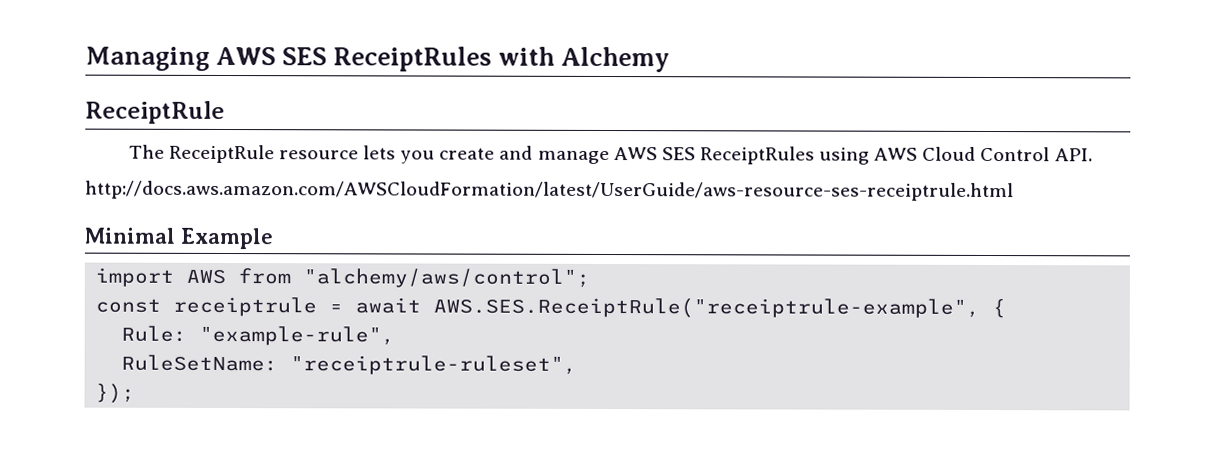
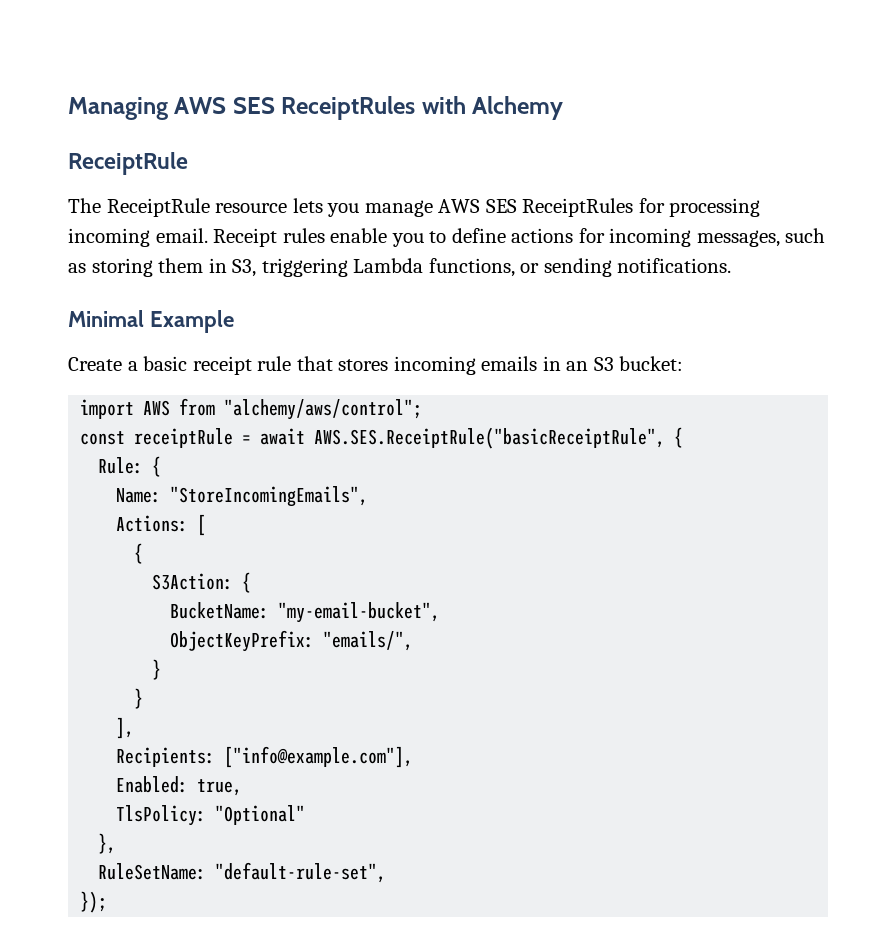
[439,145,534,160] create and -> (360, 210) none
[819,146,1093,165] [85,180,1014,202] [84,227,274,250] using AWS Cloud Control API. // http://docs.aws.amazon.com/AWSCloudFormation/latest/UserGuide/aws-resource-ses-receiptrule.html // Minimal Example -> [638,198,761,217] [68,228,826,247] [68,258,732,277] [68,310,234,333] [68,356,684,375] for processing incoming email. Receipt rules enable you to define actions for incoming messages, such as storing them in S3, triggering Lambda functions, or sending notifications. // Minimal Example // Create a basic receipt rule that stores incoming emails in an S3 bucket:
[173,296,318,317] receiptrule -> [134,428,234,448] receiptRule
[433,297,981,319] AWS.SES.ReceiptRule("receiptrule-example", -> [314,427,666,449] AWS.SES.ReceiptRule("basicReceiptRule",
[199,325,396,346] "example-rule", -> [152,456,162,477] [116,486,369,507] [116,514,207,536] [134,543,144,564] [152,572,252,593] [170,602,441,623] [170,630,414,652] [152,659,162,680] [134,688,144,709] [116,717,135,739] [116,746,414,768] [116,776,243,796] [116,805,306,826] [98,833,117,854] { // Name: "StoreIncomingEmails", // Actions: [ // { // S3Action: { // BucketName: "my-email-bucket", // ObjectKeyPrefix: "emails/", // } // } // ], // Recipients: ["info@example.com"], // Enabled: true, // TlsPolicy: "Optional" // },
[290,355,578,375] "receiptrule-ruleset", -> [215,862,387,883] "default-rule-set",

